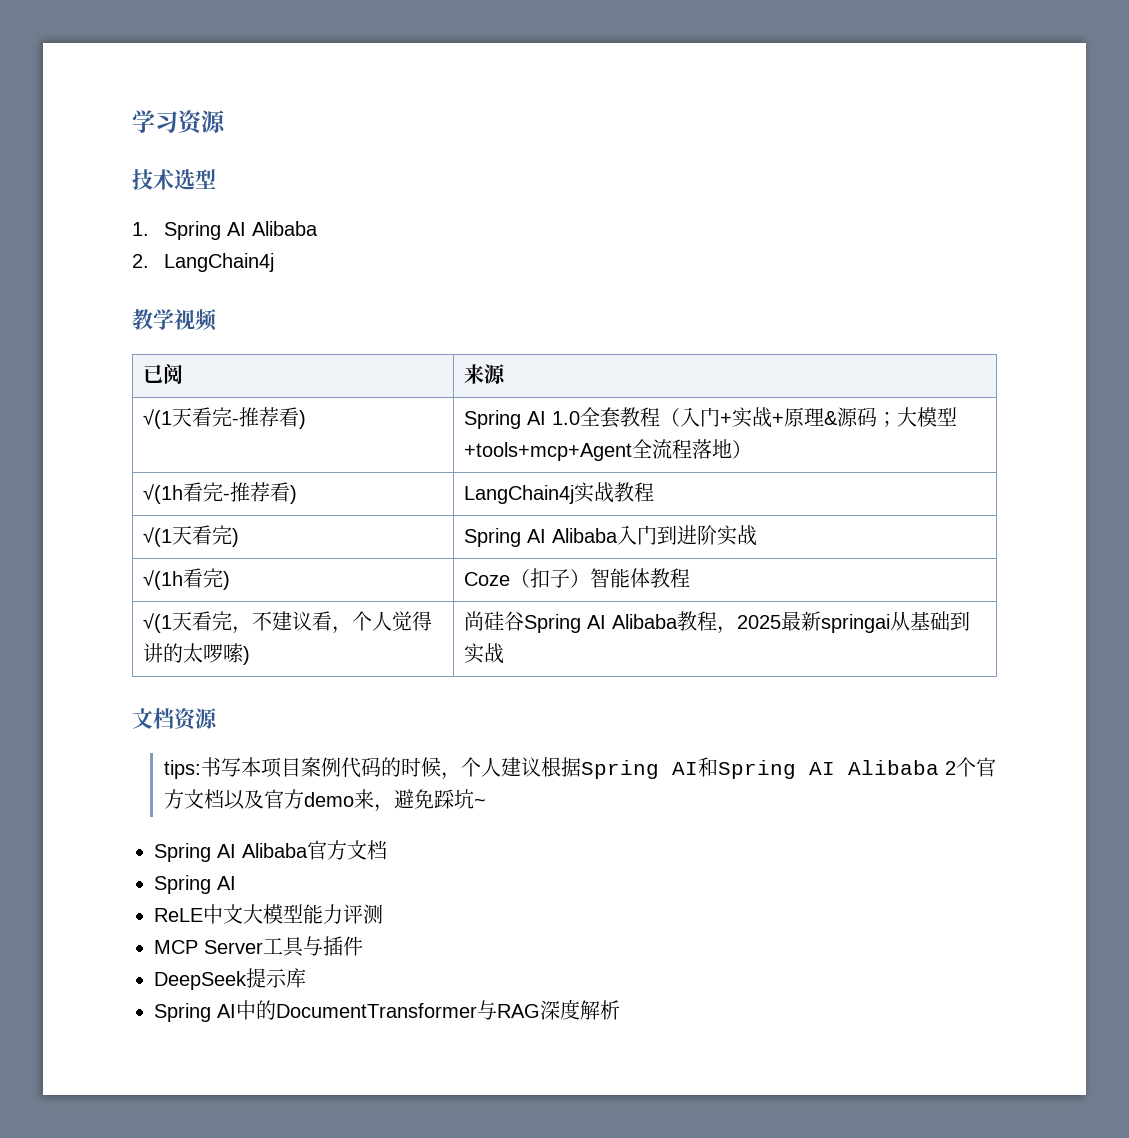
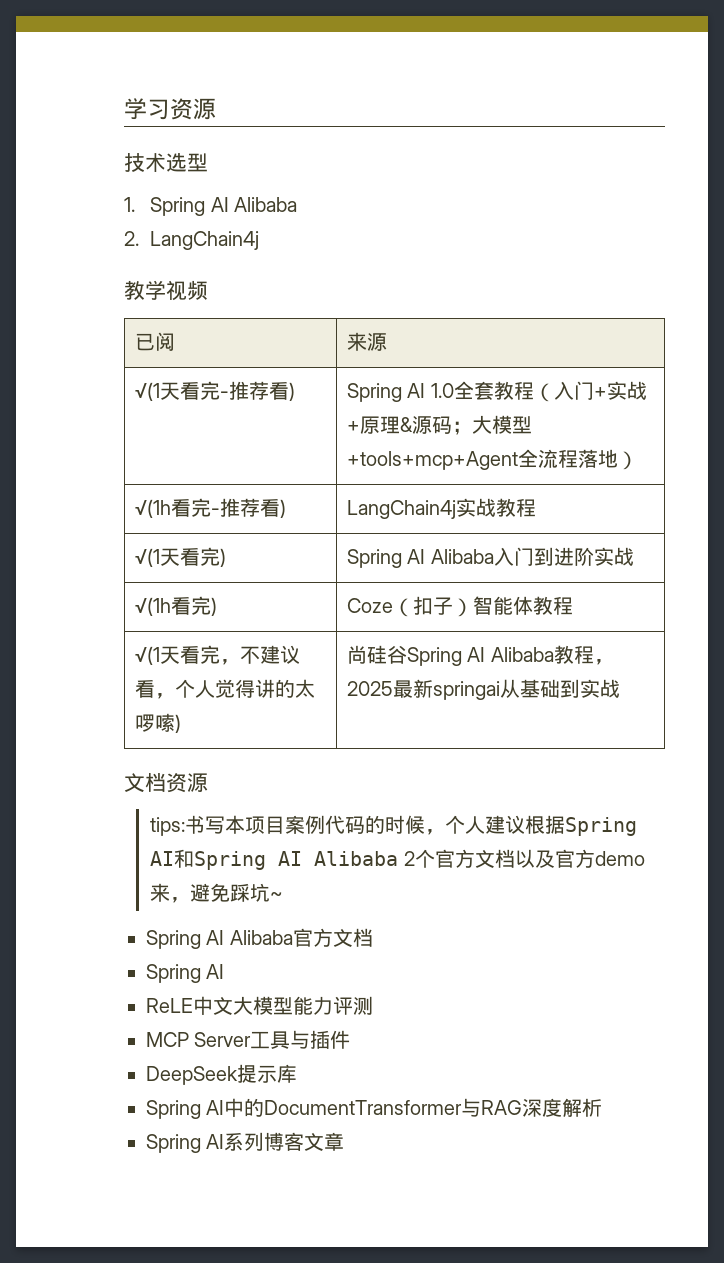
(620, 1010) none -> [146,1132,345,1153] // Spring AI系列博客文章

